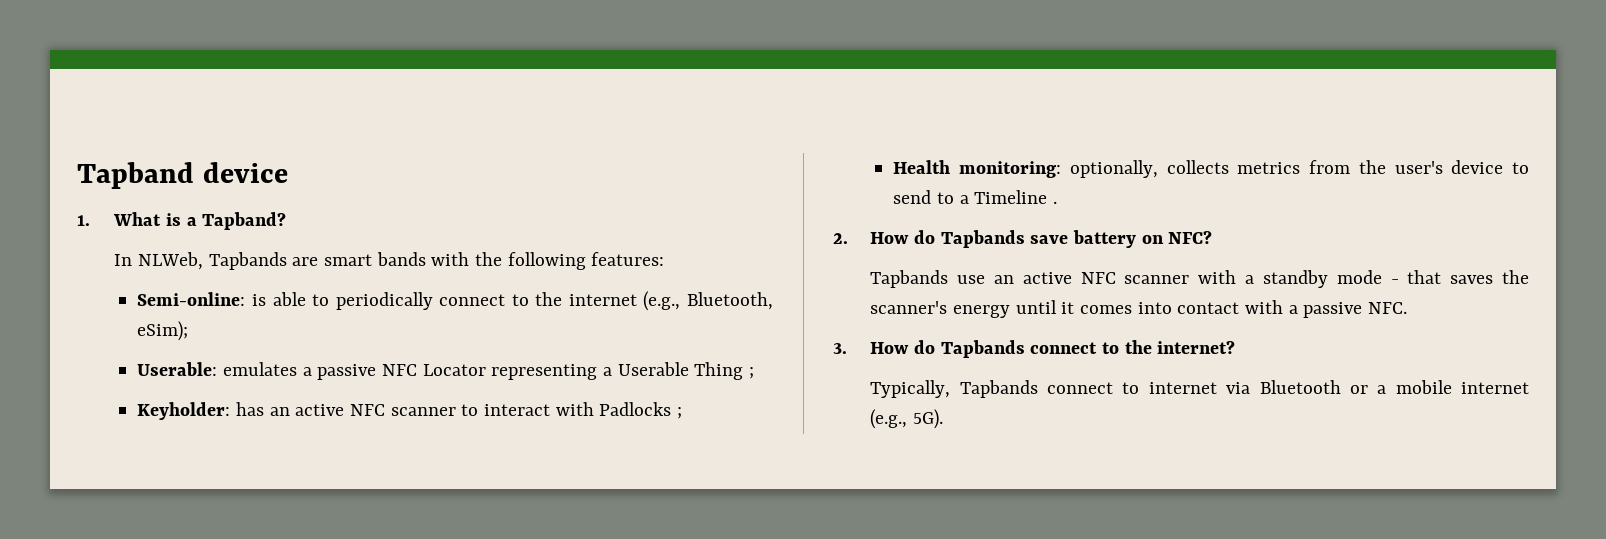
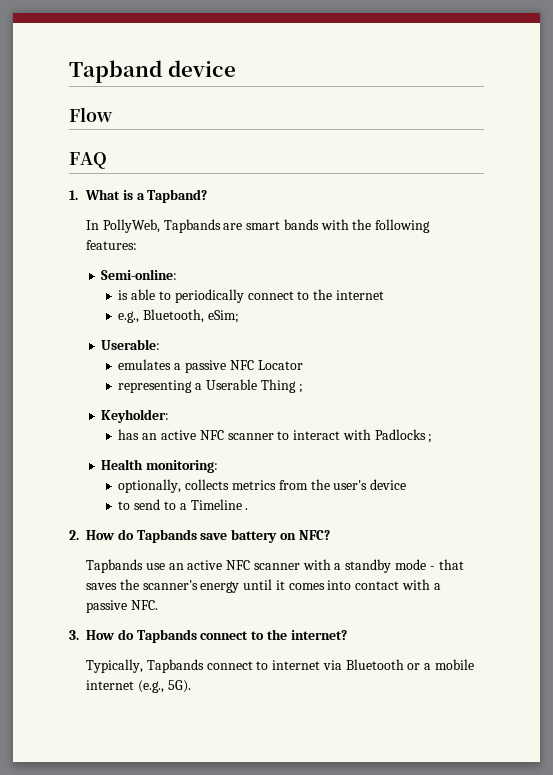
(288, 172) none -> [69,107,113,122] [69,152,107,169] // Flow // FAQ
[138,252,204,270] NLWeb, -> [102,219,160,233] PollyWeb,
(246, 299) none -> (178, 274) //
[643,291,773,311] [137,321,189,341] (e.g., Bluetooth, eSim); -> [118,309,239,323] // e.g., Bluetooth, eSim;
(218, 369) none -> (161, 344) //
(486, 370) none -> (303, 365) //
(231, 411) none -> (170, 416) //
(1062, 169) none -> (219, 466) //
(1504, 167) none -> (407, 484) //

